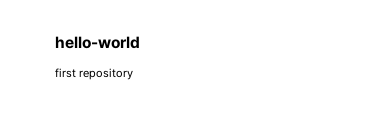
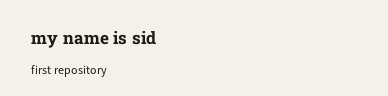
[55,36,140,49] hello-world -> [31,31,156,48] my name is sid

